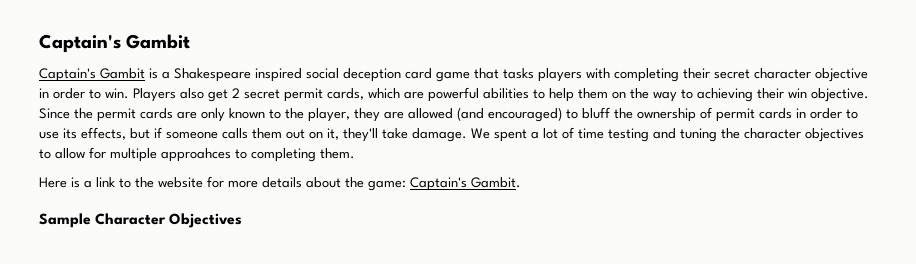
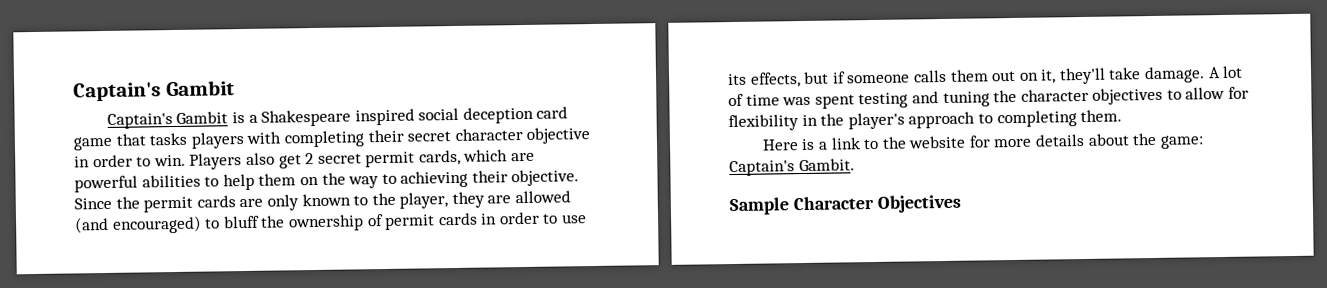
[788,88,807,98] win -> (508, 176) none
[471,128,539,142] We spent a -> [1207,67,1221,79] A
(604, 133) none -> [782,94,855,109] was spent
[110,148,231,162] multiple approahces -> [728,111,976,132] flexibility in the player's approach

